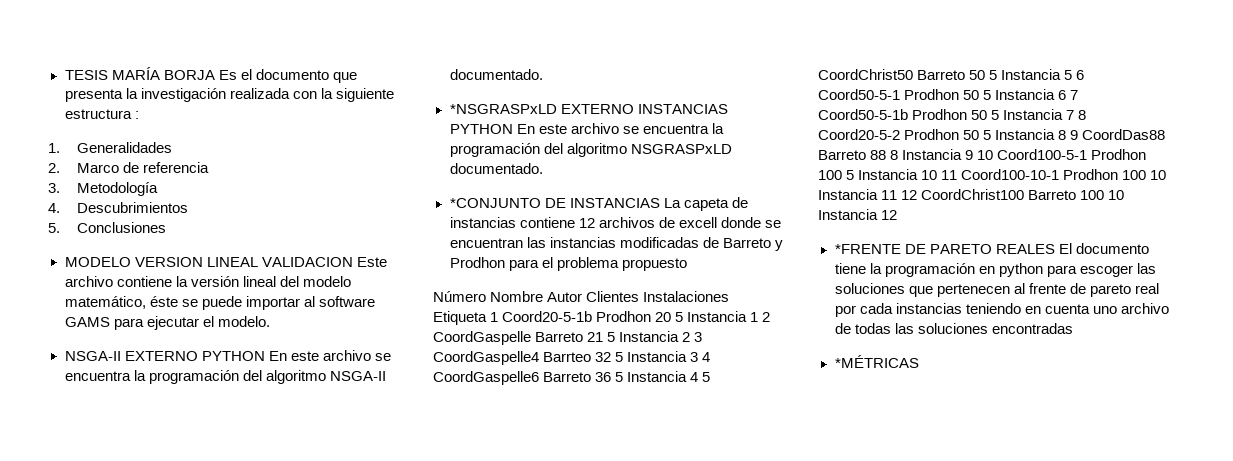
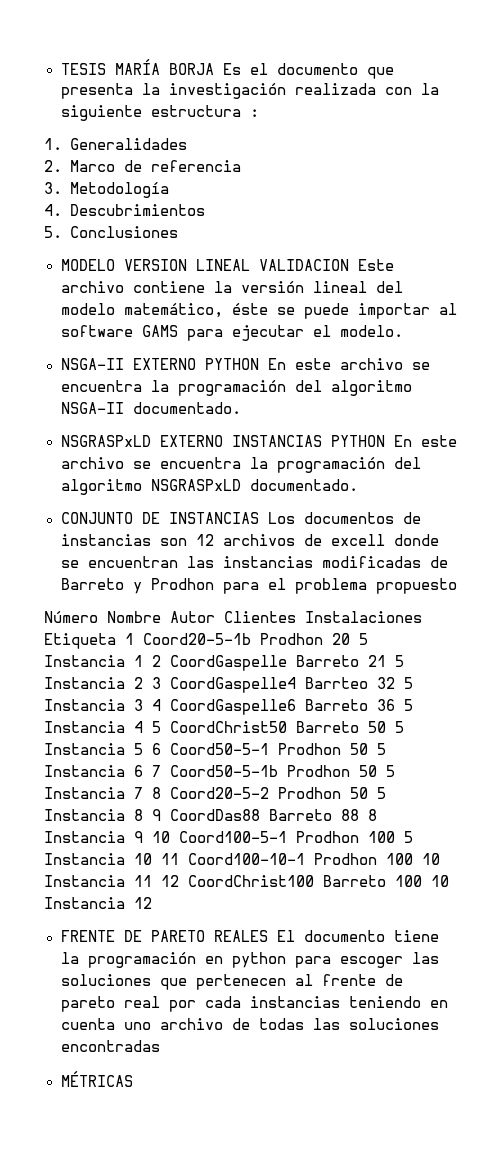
[449,104,557,114] *NSGRASPxLD -> [60,435,151,447] NSGRASPxLD
[449,198,541,208] *CONJUNTO -> [60,512,133,524] CONJUNTO
[663,198,729,211] La capeta -> [267,512,394,524] Los documentos
[519,217,575,228] contiene -> [159,538,187,546] son
[834,244,901,254] *FRENTE -> [60,930,115,942] FRENTE
[834,355,919,368] *MÉTRICAS -> [60,1071,133,1087] MÉTRICAS

